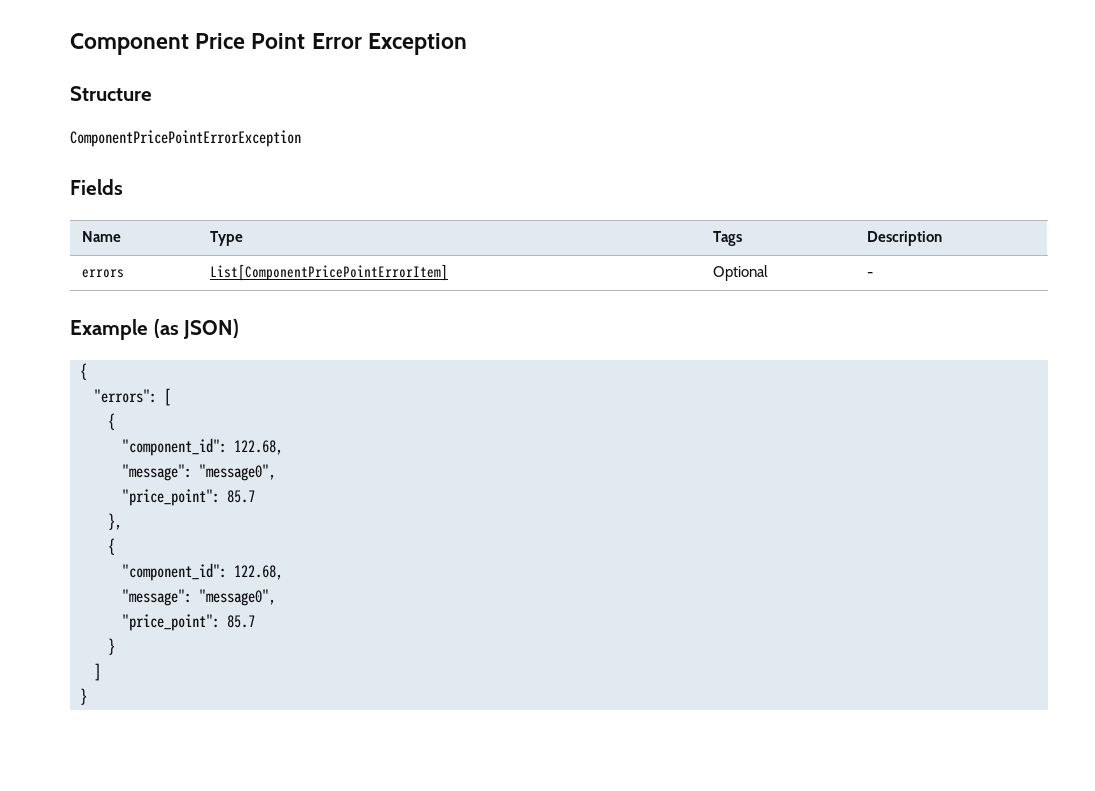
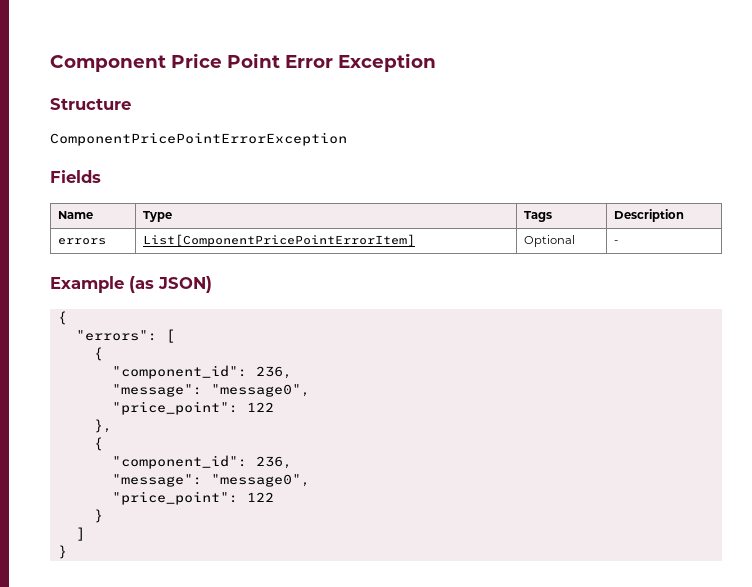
[233,440,283,455] [121,464,276,481] [121,489,255,506] 122.68, // "message": "message0", // "price_point": 85.7 -> [255,366,292,379] [111,384,310,397] [111,401,274,415] 236, // "message": "message0", // "price_point": 122
[233,565,283,580] [121,589,276,606] [121,614,255,631] 122.68, // "message": "message0", // "price_point": 85.7 -> [255,456,292,469] [111,474,310,487] [111,491,274,505] 236, // "message": "message0", // "price_point": 122

